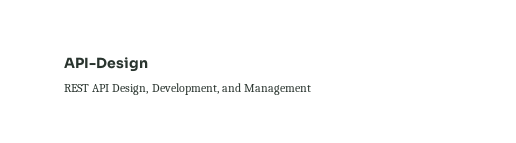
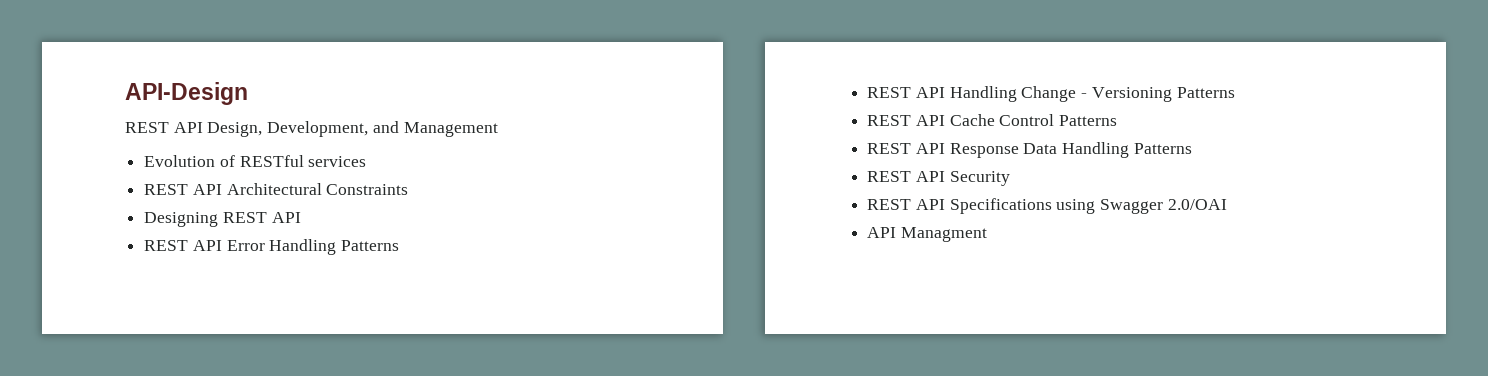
(312, 89) none -> [144,155,367,167] [144,183,409,195] [144,212,301,227] [144,239,400,255] [867,86,1235,102] [867,114,1118,126] [867,142,1192,158] [867,171,1010,186] [867,198,1227,214] [867,227,987,242] // Evolution of RESTful services // REST API Architectural Constraints // Designing REST API // REST API Error Handling Patterns // REST API Handling Change - Versioning Patterns // REST API Cache Control Patterns // REST API Response Data Handling Patterns // REST API Security // REST API Specifications using Swagger 2.0/OAI // API Managment

